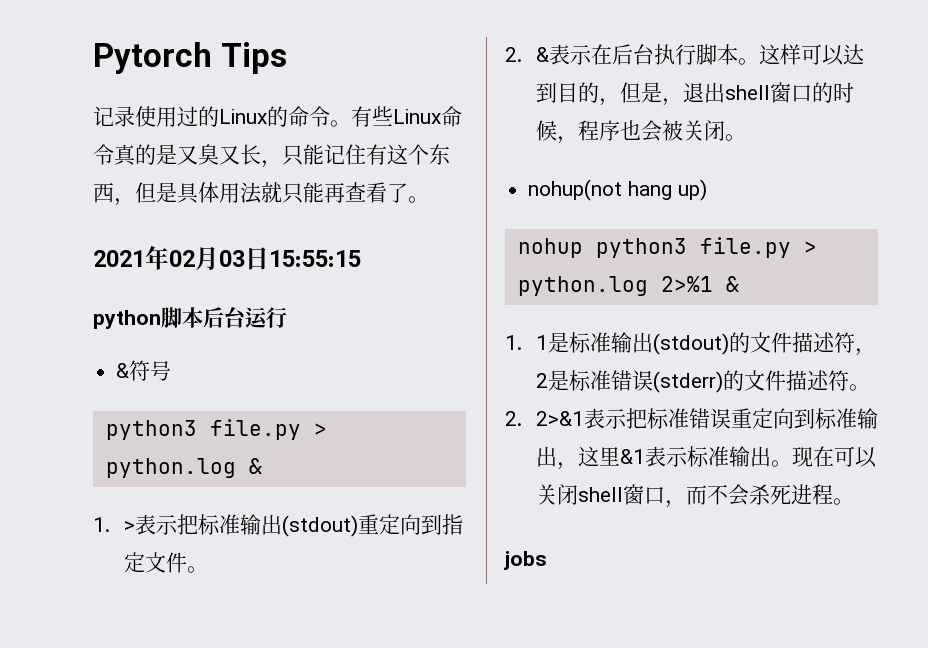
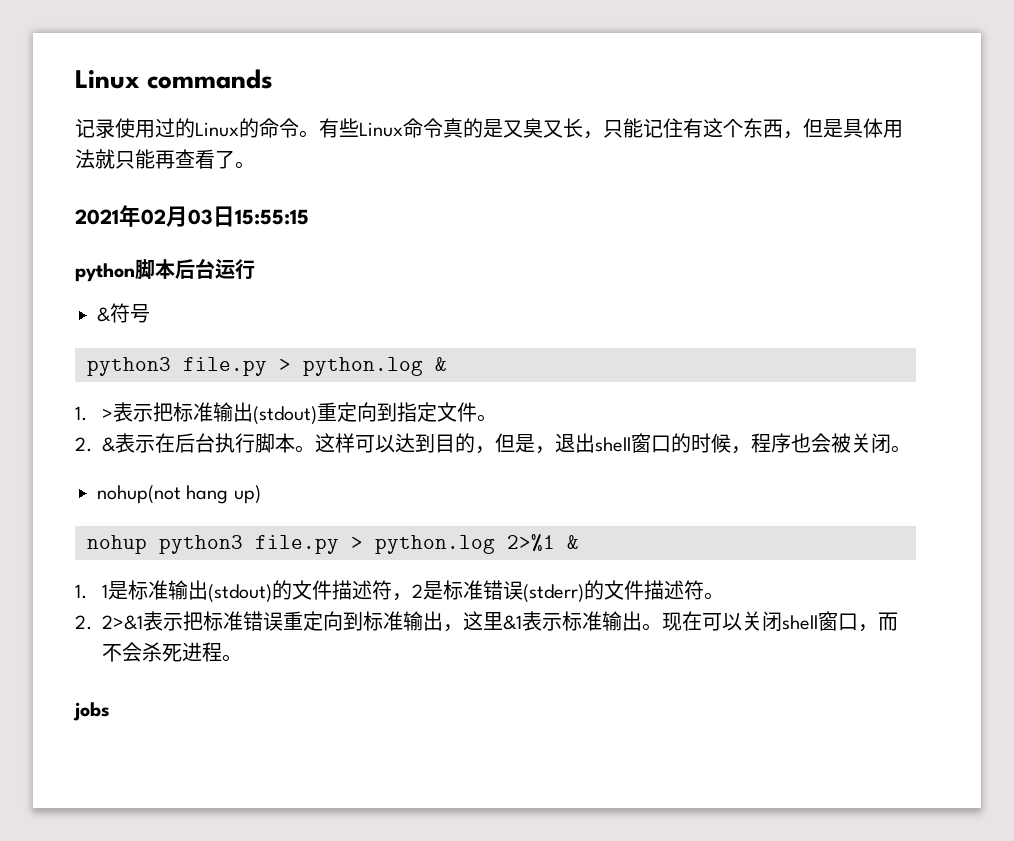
[93,42,287,74] Pytorch Tips -> [75,69,274,89] Linux commands

